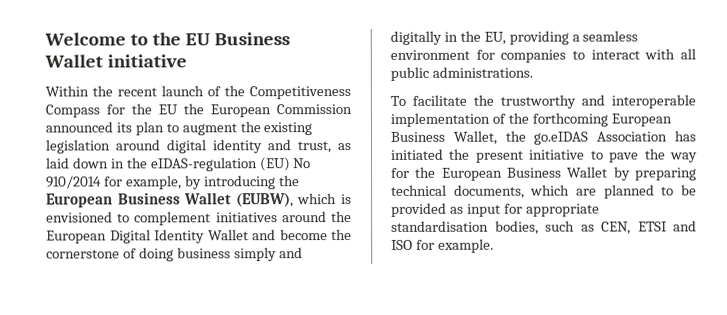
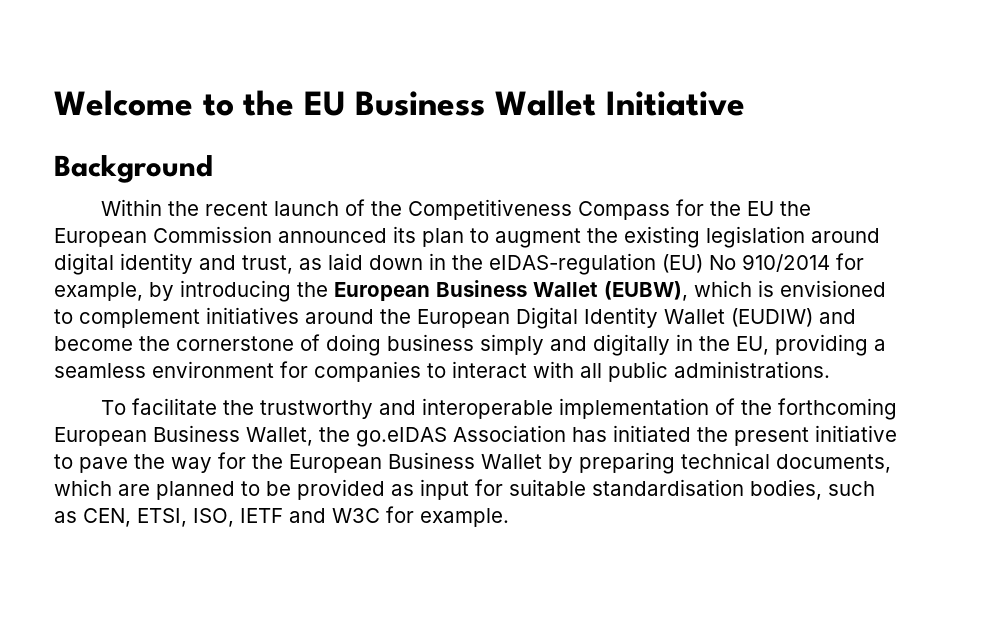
[106,54,187,68] initiative -> [605,91,745,116] [54,155,213,183] Initiative // Background
(249, 235) none -> [731,308,813,327] (EUDIW)
[525,203,600,217] appropriate -> [509,479,586,496] suitable
[637,220,697,232] [391,239,413,250] ETSI and ISO -> [137,508,380,527] ETSI, ISO, IETF and W3C

